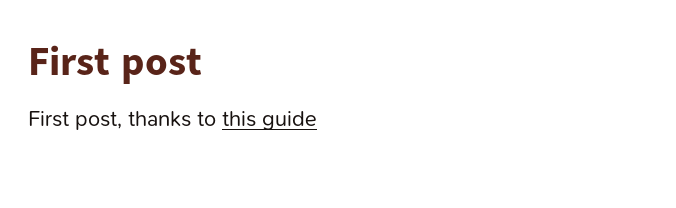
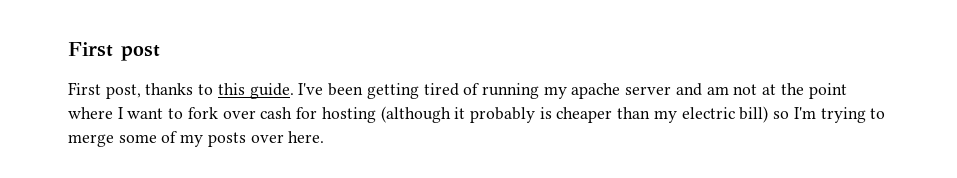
[262,111,317,130] guide -> [249,83,847,99] [68,106,886,123] [68,131,325,147] guide. I've been getting tired of running my apache server and am not at the point where I want to fork over cash for hosting (although it probably is cheaper than my electric bill) so I'm trying to merge some of my posts over here.

